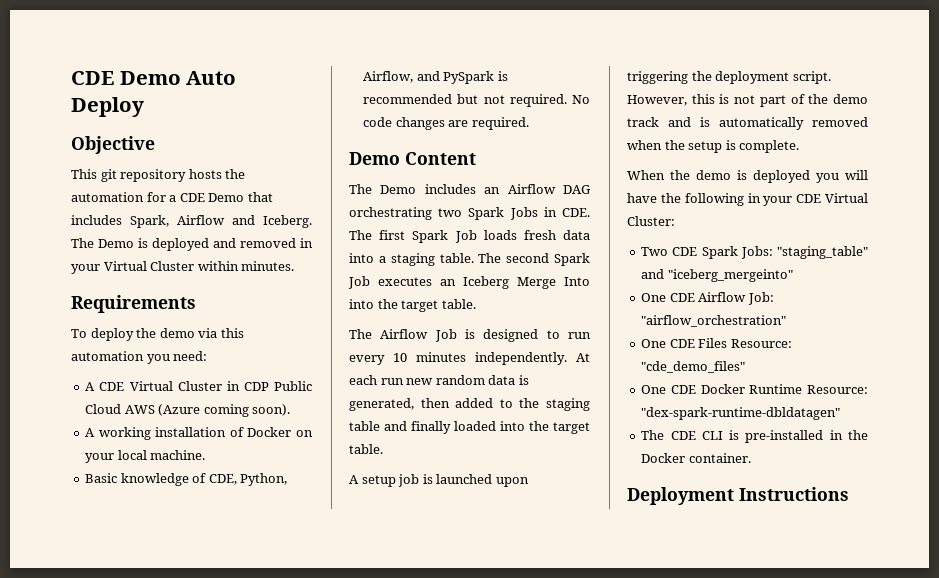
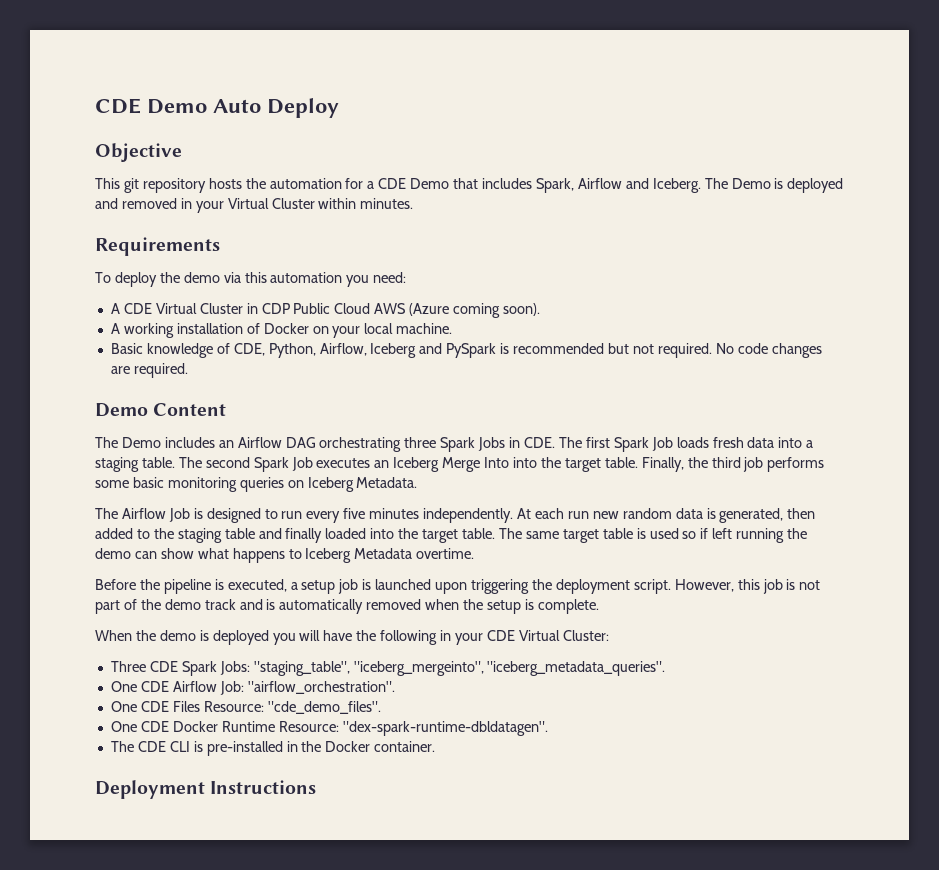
(414, 77) none -> [370,343,417,358] Iceberg
[438,208,463,217] two -> [404,437,437,448] three
(476, 304) none -> [641,457,825,472] [95,477,418,492] Finally, the third job performs some basic monitoring queries on Iceberg Metadata.
[393,353,407,362] 10 -> [343,508,366,519] five
[349,475,359,484] // A -> [498,528,808,543] [95,548,475,563] [95,579,298,594] The same target table is used so if left running the demo can show what happens to Iceberg Metadata overtime. // Before the pipeline is executed, a
(715, 99) none -> [762,579,783,594] job
[641,247,669,256] Two -> [110,661,146,672] Three
[777,246,868,259] [641,269,793,282] "staging_table" and "iceberg_mergeinto" -> [253,661,666,676] "staging_table", "iceberg_mergeinto", "iceberg_metadata_queries".
[641,315,787,327] "airflow_orchestration" -> [247,681,395,694] "airflow_orchestration".
[641,361,746,373] "cde_demo_files" -> [267,701,381,714] "cde_demo_files".
[641,407,841,420] "dex-spark-runtime-dbldatagen" -> [342,721,548,736] "dex-spark-runtime-dbldatagen".

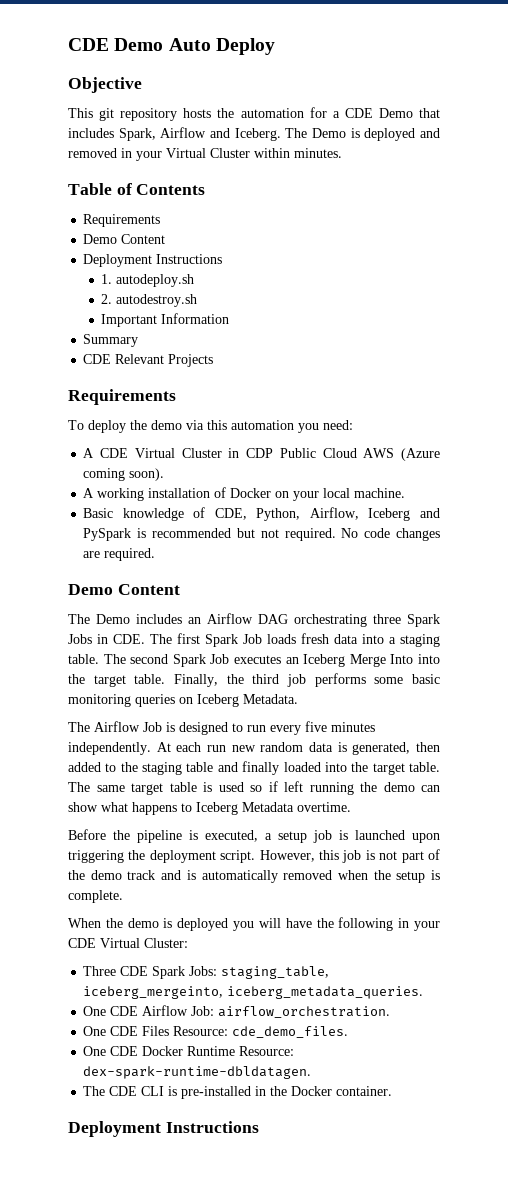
(414, 203) none -> [68,183,206,195] [83,214,161,227] [83,234,166,244] [83,254,223,267] [101,274,195,287] [101,294,198,307] [101,313,230,327] [83,334,139,347] [83,354,214,367] // Table of Contents // Requirements // Demo Content // Deployment Instructions // 1. autodeploy.sh // 2. autodestroy.sh // Important Information // Summary // CDE Relevant Projects
[253,661,666,676] "staging_table", "iceberg_mergeinto", "iceberg_metadata_queries". -> [221,966,330,979] [83,986,424,999] staging_table, iceberg_mergeinto, iceberg_metadata_queries.
[247,681,395,694] "airflow_orchestration". -> [218,1006,391,1018] airflow_orchestration.
[267,701,381,714] "cde_demo_files". -> [232,1026,349,1038] cde_demo_files.
[342,721,548,736] "dex-spark-runtime-dbldatagen". -> [83,1066,312,1079] dex-spark-runtime-dbldatagen.

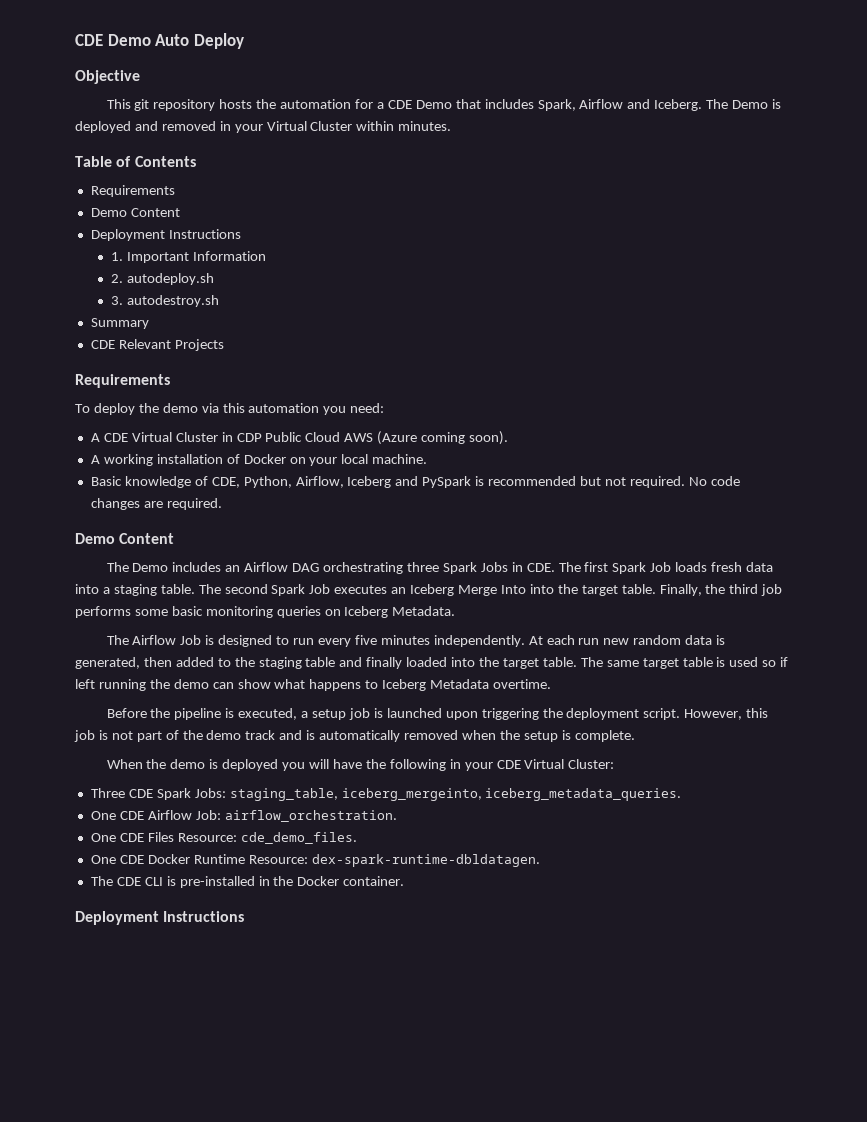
(113, 279) none -> [126,251,266,263] [111,274,124,283] Important Information // 2.
[101,294,113,304] 2. -> [111,296,124,305] 3.
[101,313,230,327] // Important Information -> (219, 301) none

